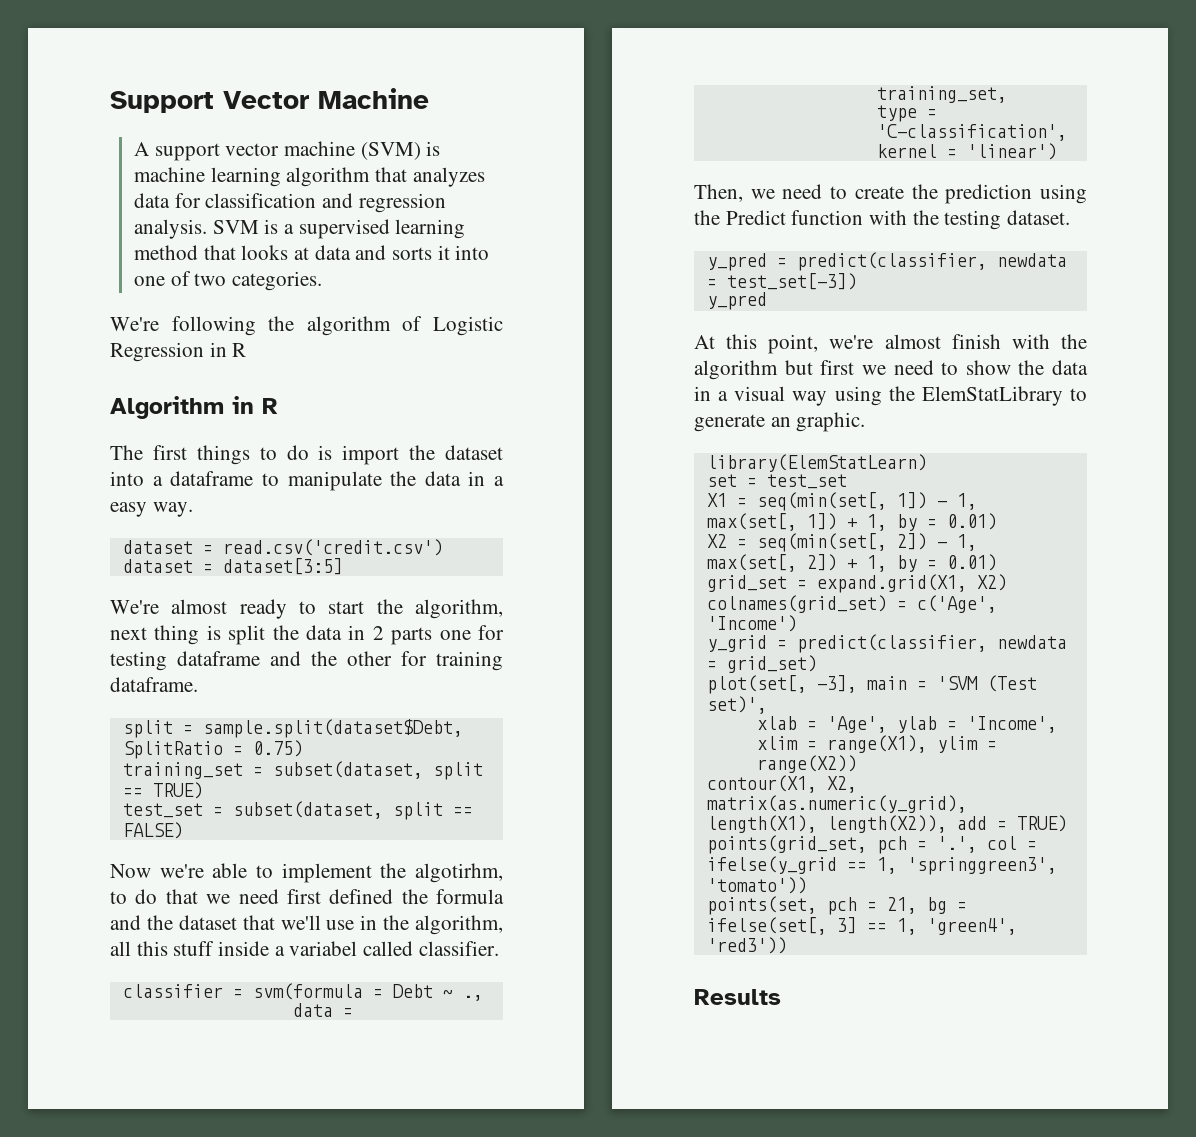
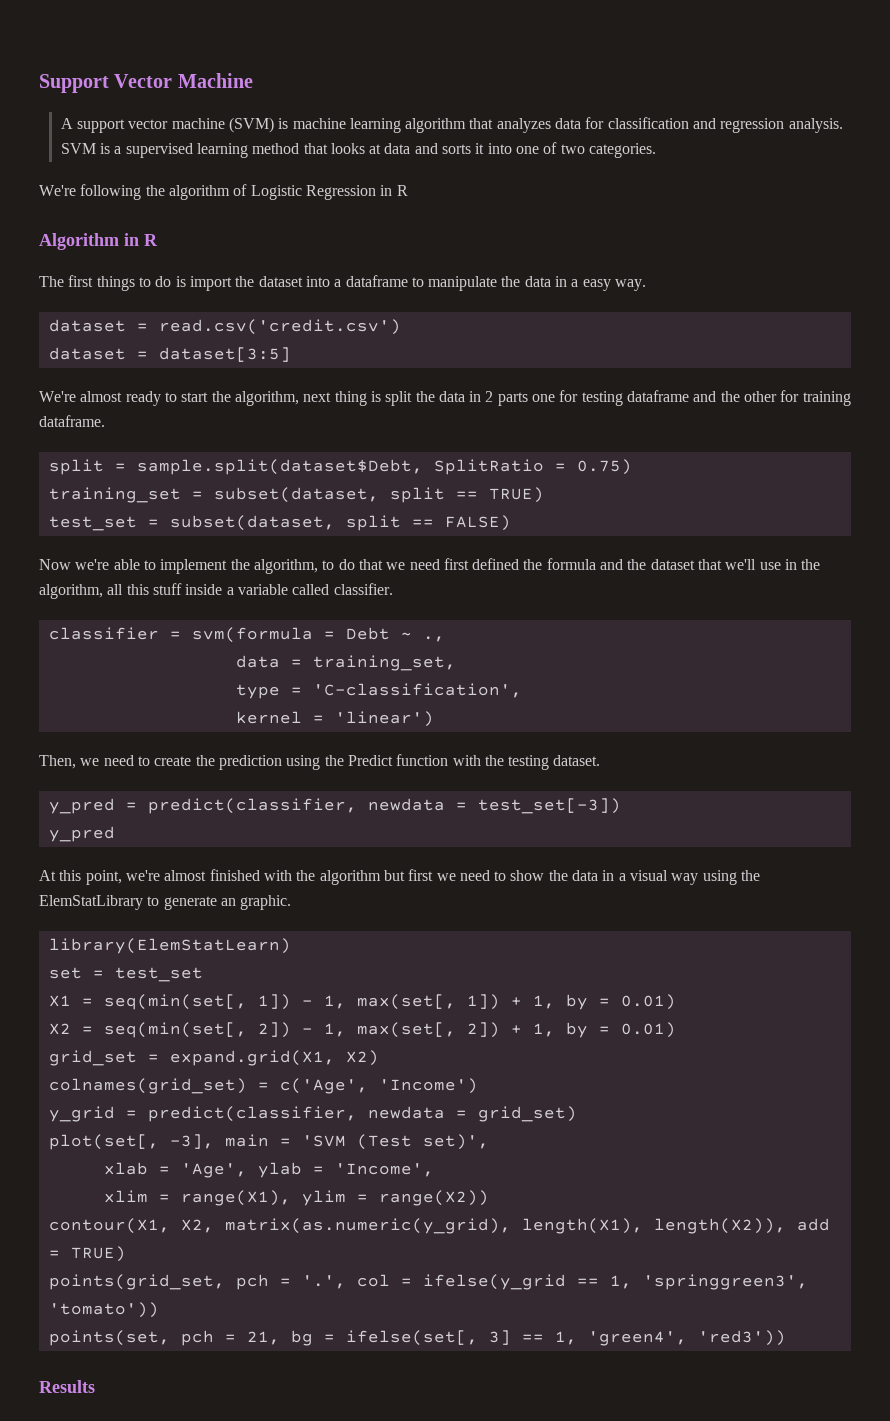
[415,863,503,883] algotirhm, -> [253,559,318,574] algorithm,
[289,941,358,956] variabel -> [237,584,288,595] variable
[951,334,1001,349] finish -> [209,869,260,881] finished

